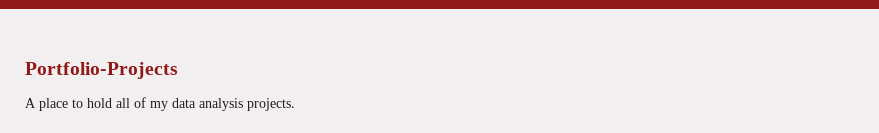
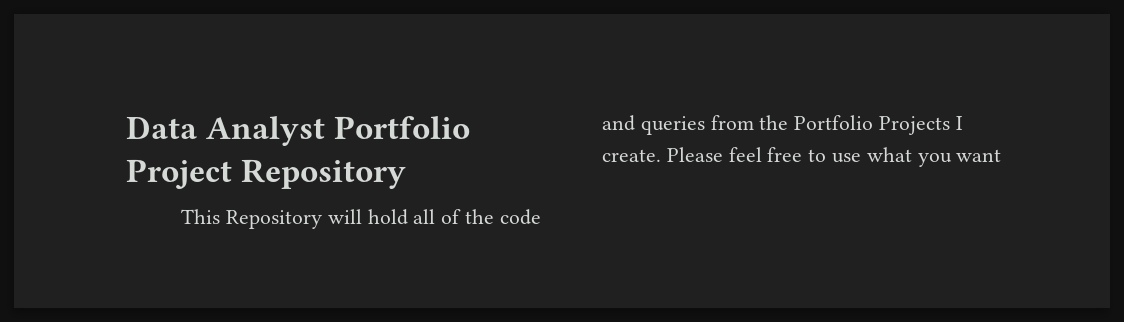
[25,62,178,79] [25,97,295,111] Portfolio-Projects // A place to hold all of my data analysis projects. -> [126,116,471,146] [126,159,407,189] [181,209,541,229] [602,115,963,135] [602,147,1002,167] Data Analyst Portfolio Project Repository // This Repository will hold all of the code and queries from the Portfolio Projects I create. Please feel free to use what you want

